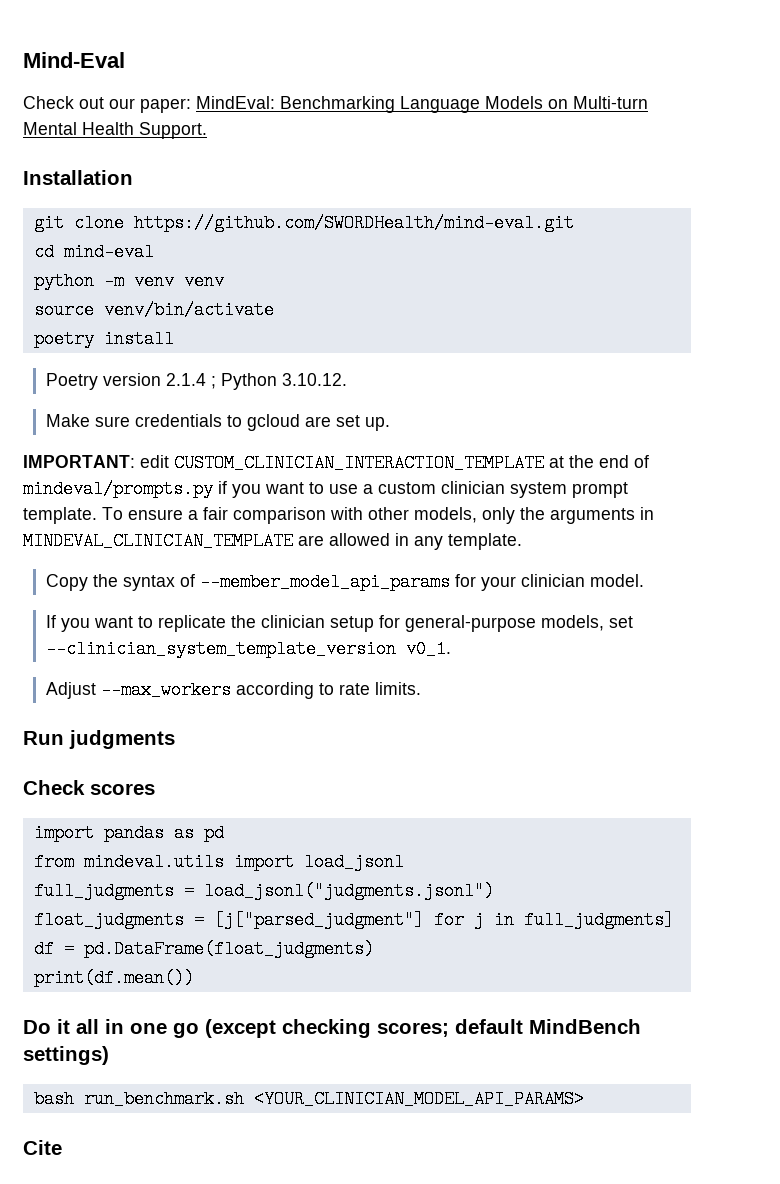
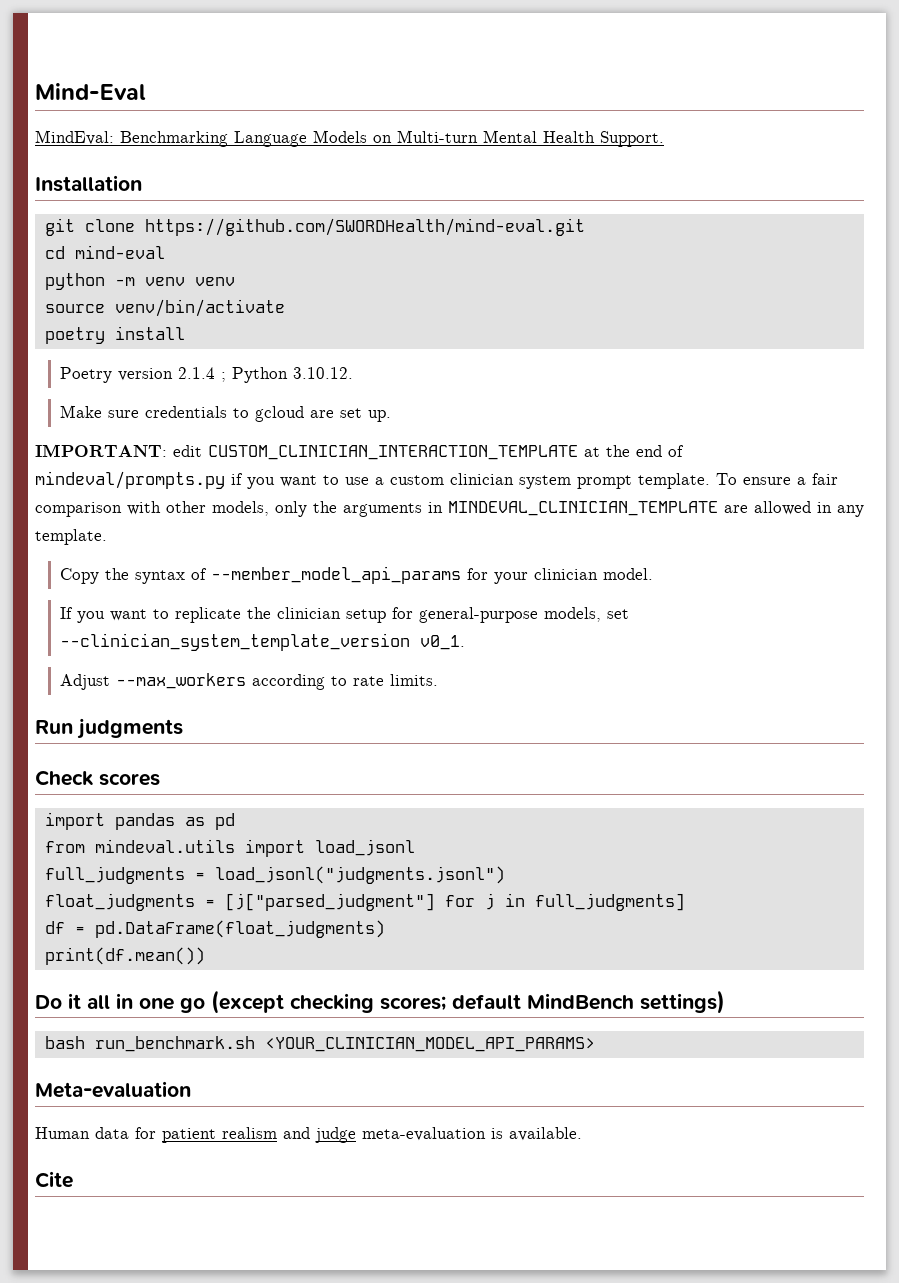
[23,96,191,113] Check out our paper: -> (146, 91) none
(584, 1099) none -> [35,1081,191,1098] [35,1127,582,1143] // Meta-evaluation // Human data for patient realism and judge meta-evaluation is available.

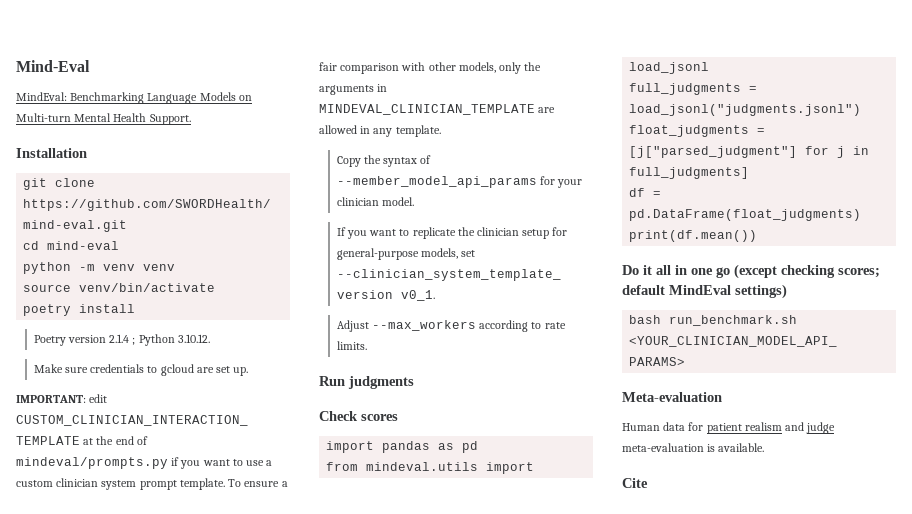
[527,993,634,1010] MindBench -> [669,285,731,295] MindEval

